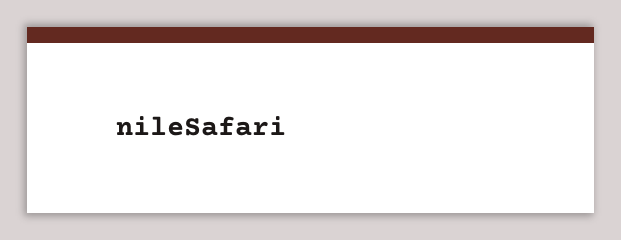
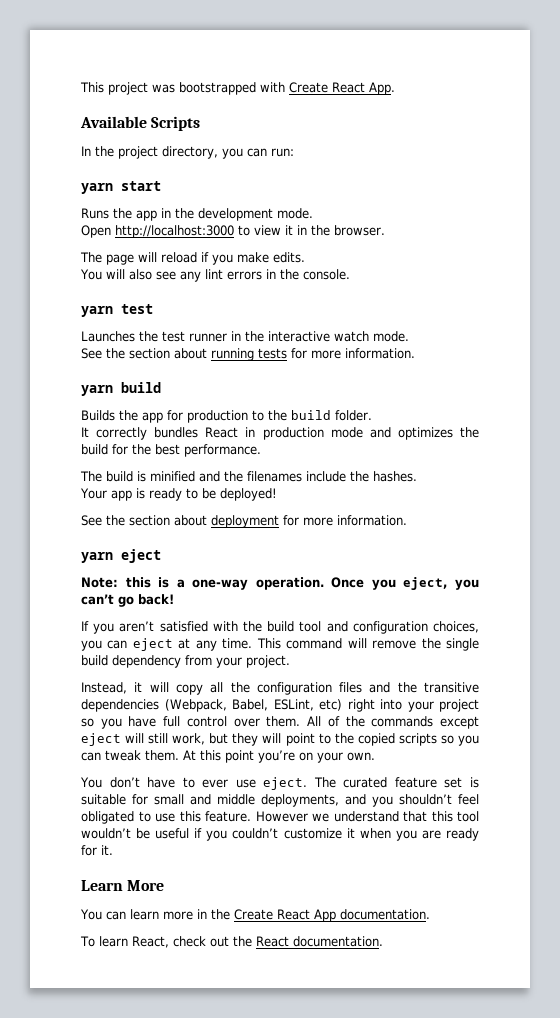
[116,116,286,136] nileSafari -> [80,82,395,95] [80,116,201,131] [81,146,294,159] [81,181,161,194] [81,208,313,221] [81,225,385,238] [80,252,305,265] [80,269,350,282] [81,304,153,317] [81,331,409,342] [81,348,415,361] [81,382,161,396] [81,410,372,423] [81,427,479,440] [81,444,261,457] [80,471,417,482] [80,488,277,501] [81,515,407,528] [81,549,161,563] [81,577,479,590] [81,594,174,607] [81,621,479,634] [81,638,479,651] [81,655,290,668] [81,682,480,695] [81,699,479,712] [81,716,479,729] [81,733,479,746] [81,750,375,763] [80,777,479,790] [81,794,479,807] [81,811,479,824] [81,828,479,841] [81,845,113,856] [81,880,165,891] [80,909,430,922] [80,936,383,948] This project was bootstrapped with Create React App. // Available Scripts // In the project directory, you can run: // yarn start // Runs the app in the development mode. // Open http://localhost:3000 to view it in the browser. // The page will reload if you make edits. // You will also see any lint errors in the console. // yarn test // Launches the test runner in the interactive watch mode. // See the section about running tests for more information. // yarn build // Builds the app for production to the build folder. // It correctly bundles React in production mode and optimizes the build for the best performance. // The build is minified and the filenames include the hashes. // Your app is ready to be deployed! // See the section about deployment for more information. // yarn eject // Note: this is a one-way operation. Once you eject, you can’t go back! // If you aren’t satisfied with the build tool and configuration choices, you can eject at any time. This command will remove the single build dependency from your project. // Instead, it will copy all the configuration files and the transitive dependencies (Webpack, Babel, ESLint, etc) right into your project so you have full control over them. All of the commands except eject will still work, but they will point to the copied scripts so you can tweak them. At this point you’re on your own. // You don’t have to ever use eject. The curated feature set is suitable for small and middle deployments, and you shouldn’t feel obligated to use this feature. However we understand that this tool wouldn’t be useful if you couldn’t customize it when you are ready for it. // Learn More // You can learn more in the Create React App documentation. // To learn React, check out the React documentation.

